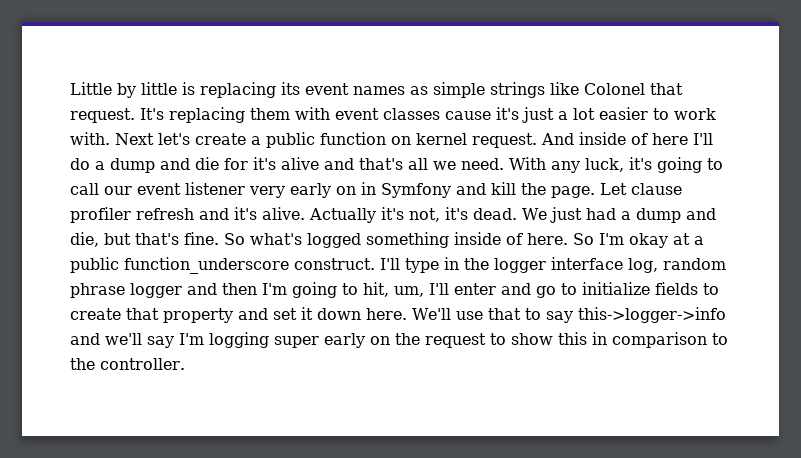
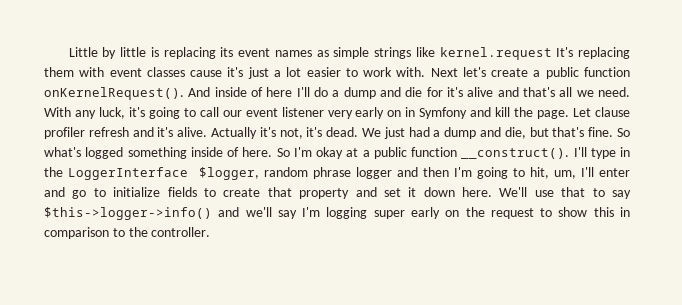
[584,83,683,95] [70,108,135,123] Colonel that request. -> [439,47,552,60] kernel.request
[391,133,537,148] on kernel request. -> [44,87,184,100] onKernelRequest().
[124,257,375,274] function_underscore construct. -> [411,147,570,159] function __construct().
[494,257,658,273] logger interface log, -> [68,167,259,180] LoggerInterface $logger,
[577,307,726,323] this->logger->info -> [44,207,212,220] $this->logger->info()

